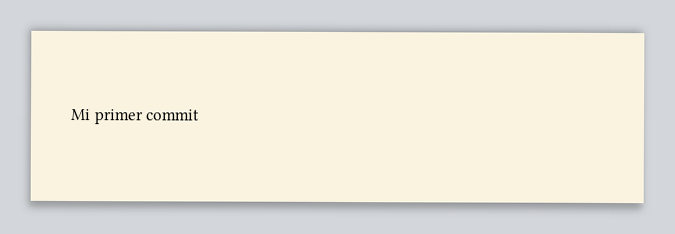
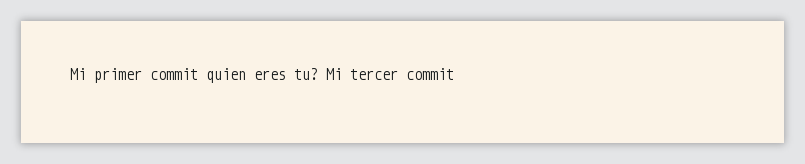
(201, 115) none -> [206,68,454,83] quien eres tu? Mi tercer commit

